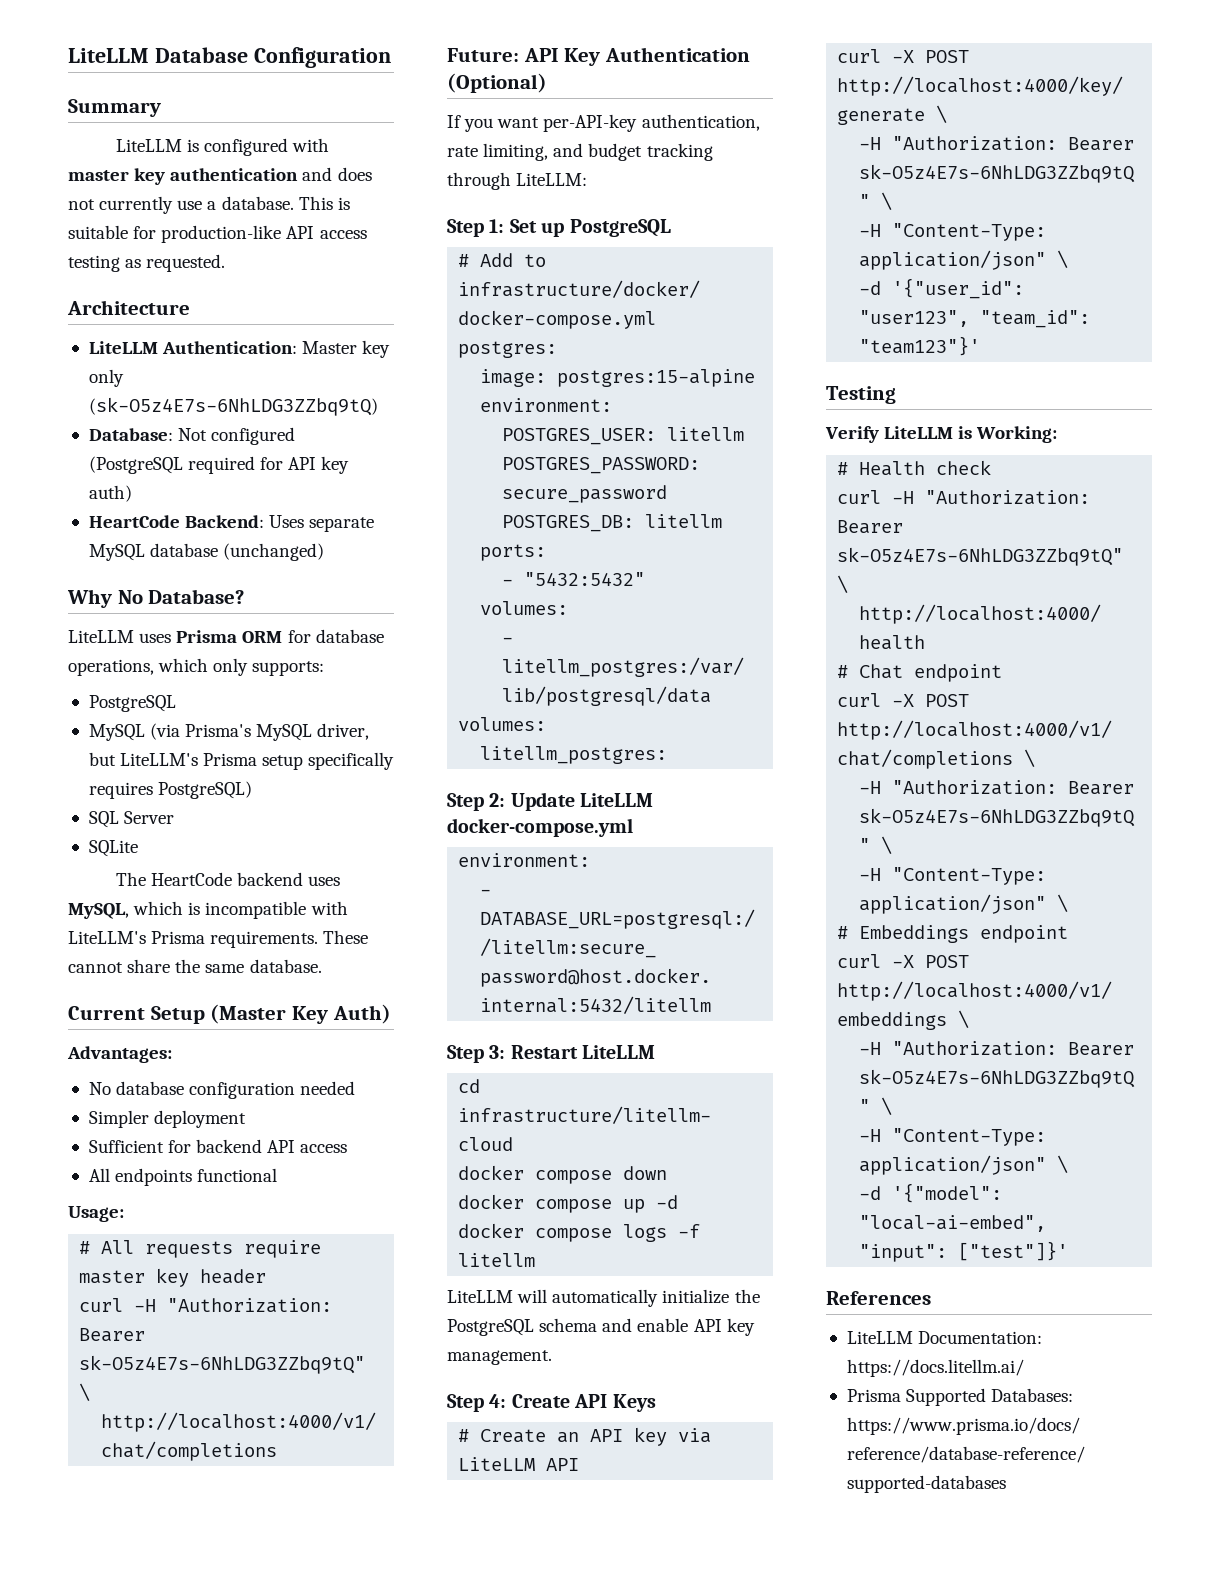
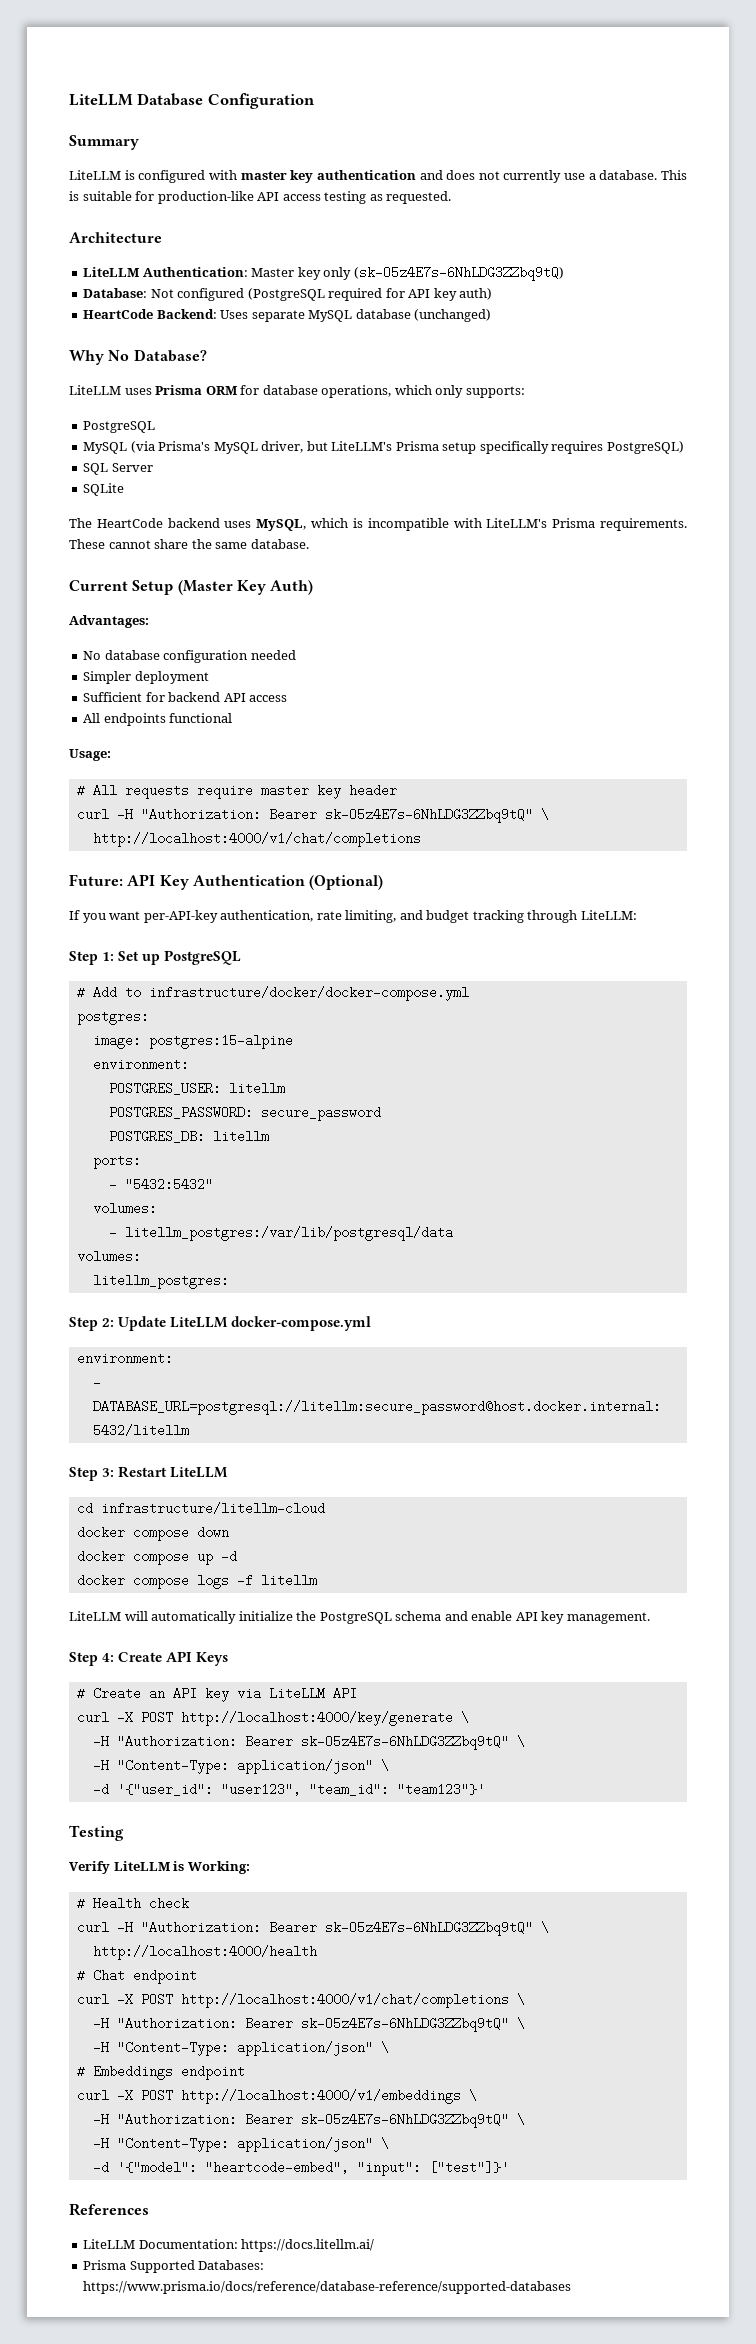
[859,1215,1047,1232] "local-ai-embed", -> [204,2161,349,2174] "heartcode-embed",

